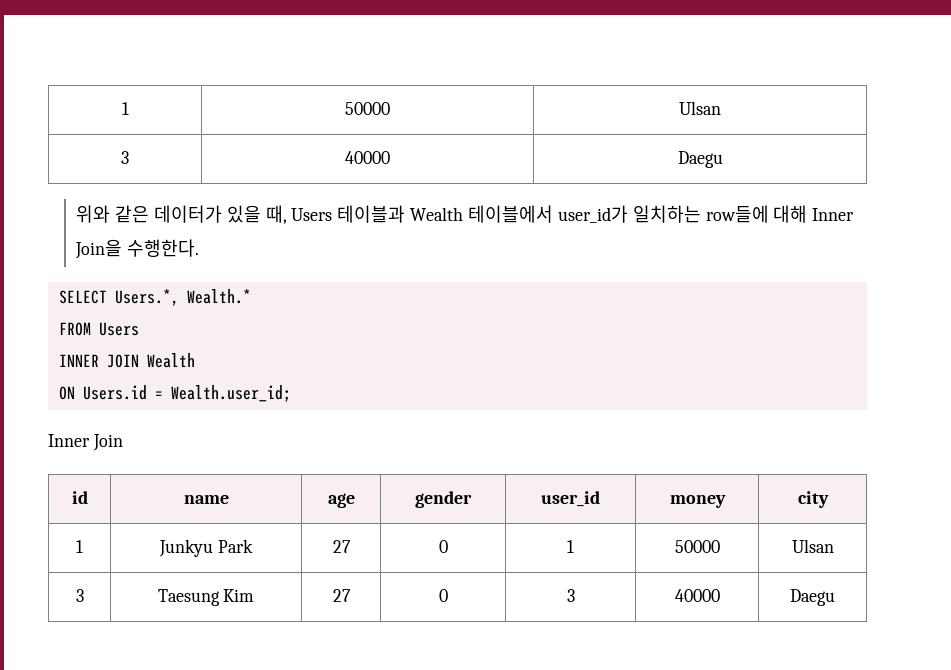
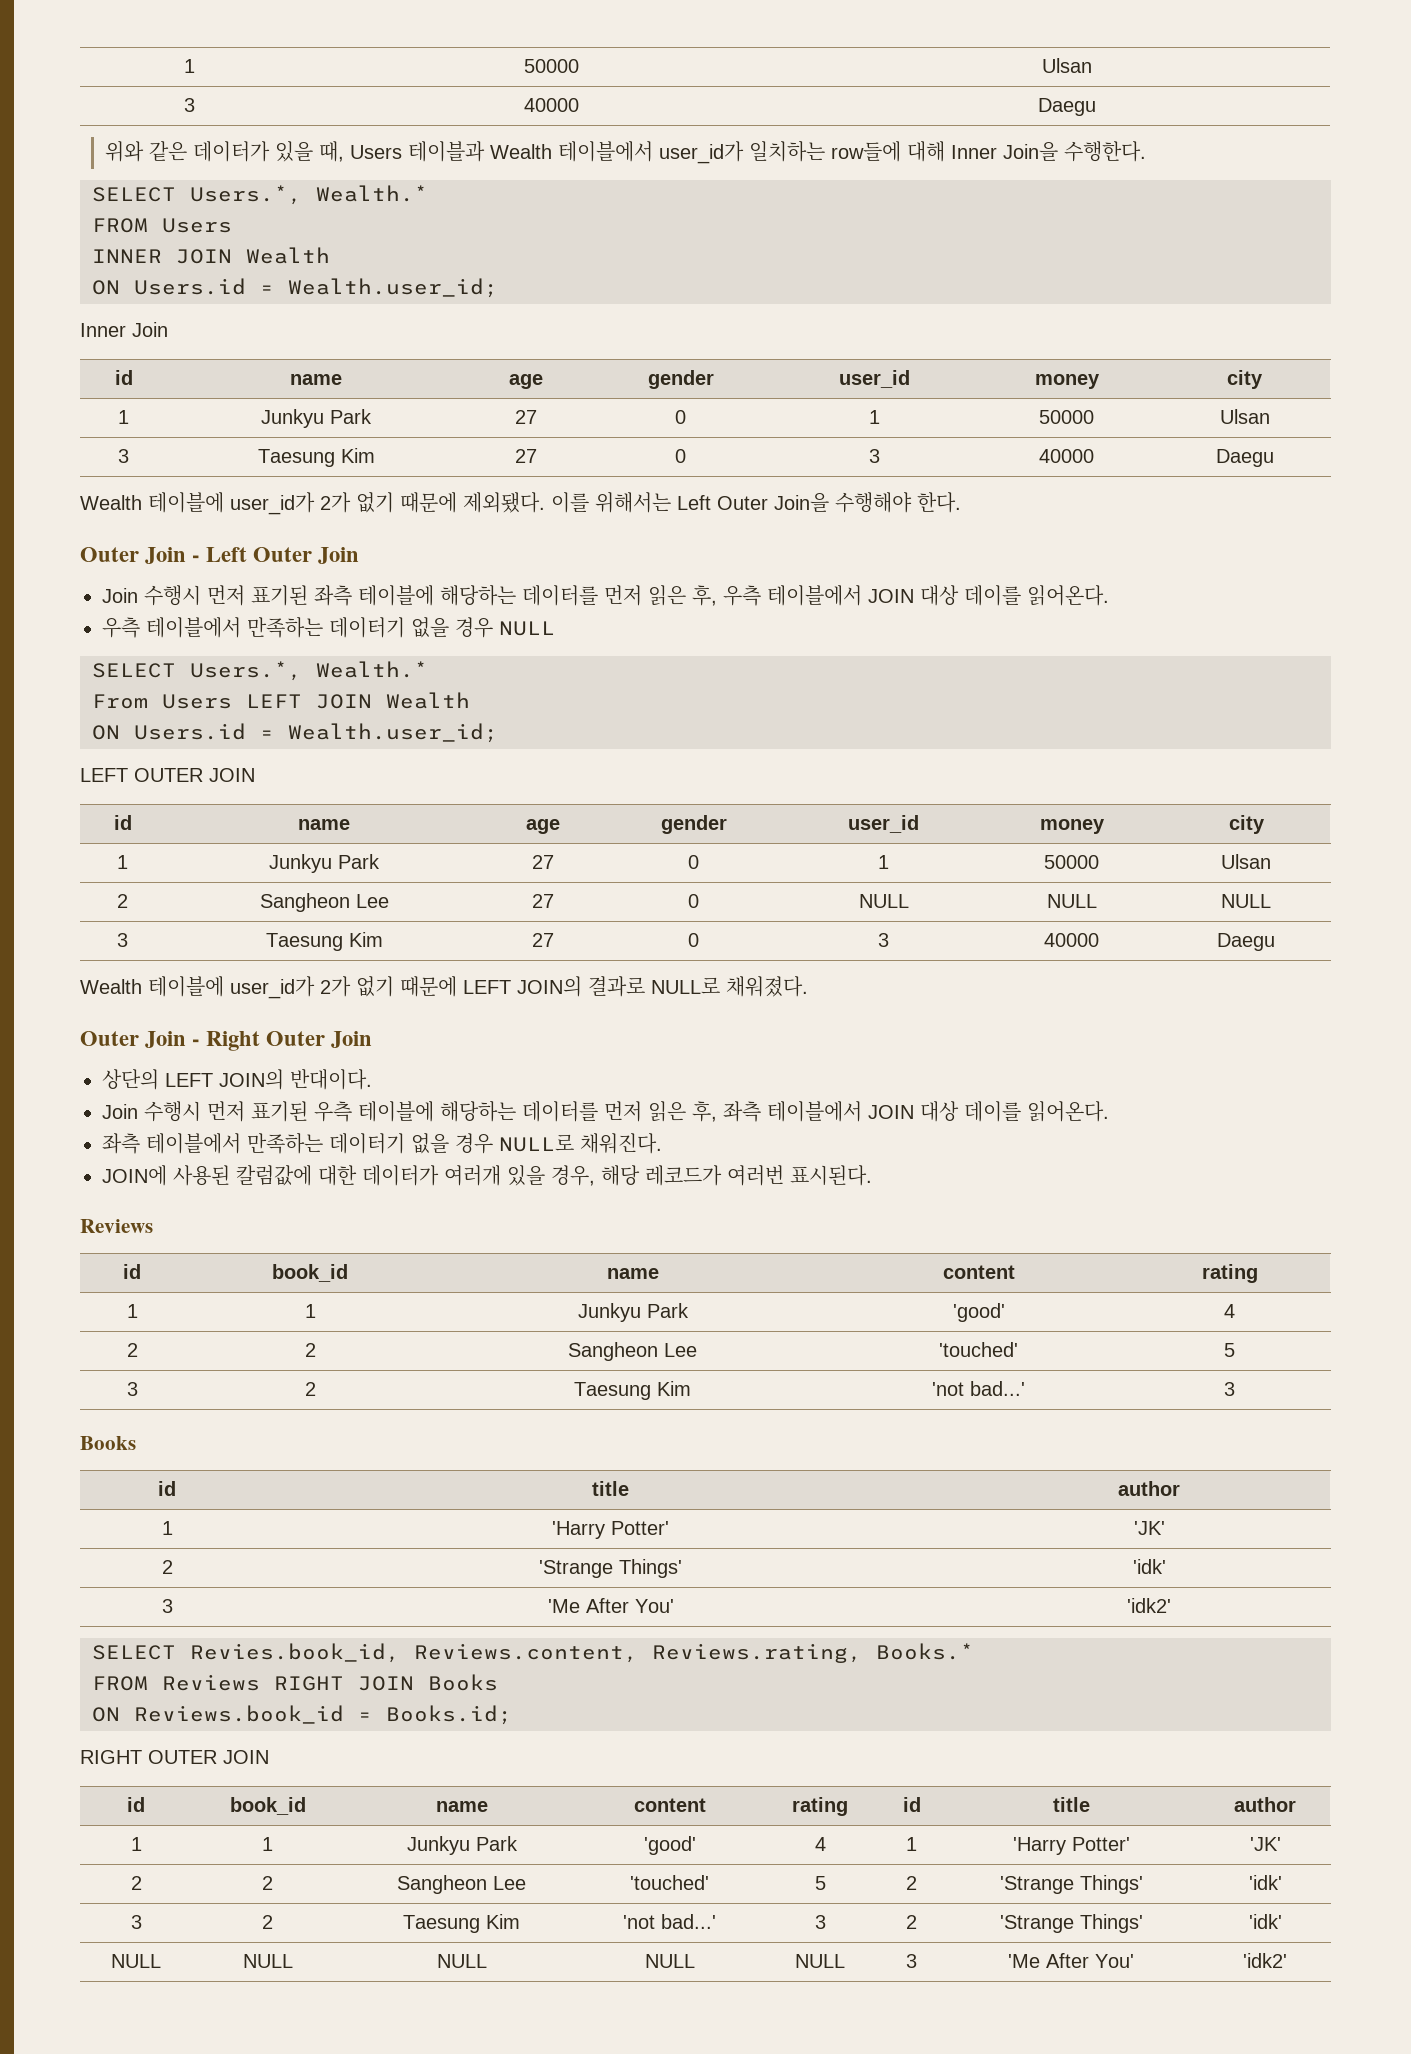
(835, 597) none -> [80,492,961,515] [80,547,360,564] [102,585,1109,606] [102,617,555,638] [92,661,428,681] [92,692,470,709] [92,723,498,743] [80,768,255,782] [113,815,132,830] [298,819,350,830] [525,819,560,834] [660,815,727,834] [848,815,919,833] [1039,819,1105,834] [1228,815,1265,834] [117,855,128,869] [269,854,380,873] [531,855,554,869] [688,855,699,869] [878,855,889,869] [1044,855,1099,869] [1220,854,1271,869] [117,894,128,908] [259,893,389,912] [531,894,554,908] [688,894,699,908] [858,894,909,908] [1046,894,1097,908] [1220,894,1271,908] [117,933,128,947] [265,932,383,951] [531,933,554,947] [688,933,699,947] [878,933,889,947] [1044,933,1099,947] [1216,933,1275,951] [80,976,808,999] [80,1031,373,1051] [102,1069,372,1090] [102,1101,1109,1122] [102,1133,662,1154] [102,1165,872,1186] [80,1219,153,1233] [123,1264,141,1279] [272,1264,348,1282] [606,1268,659,1279] [942,1265,1015,1279] [1201,1264,1258,1283] [126,1304,138,1318] [304,1304,316,1318] [577,1303,689,1322] [952,1303,1005,1322] [1223,1304,1235,1318] [126,1343,138,1357] [304,1343,316,1357] [568,1342,697,1361] [939,1342,1018,1357] [1223,1343,1235,1357] [126,1382,138,1396] [304,1382,316,1396] [574,1381,691,1400] [932,1381,1025,1396] [1223,1382,1235,1396] [80,1436,136,1450] [158,1481,176,1496] [592,1481,629,1496] [1117,1481,1180,1496] [161,1521,173,1535] [552,1521,669,1539] [1133,1521,1165,1535] [161,1560,173,1574] [539,1559,682,1578] [1132,1559,1166,1574] [161,1599,173,1613] [547,1598,674,1613] [1126,1598,1171,1613] [92,1643,974,1663] [92,1674,498,1691] [92,1705,512,1725] [80,1750,269,1764] [127,1797,145,1812] [229,1797,306,1815] [435,1801,488,1812] [633,1798,706,1812] [792,1797,848,1816] [902,1797,921,1812] [1052,1797,1090,1812] [1233,1797,1296,1812] [130,1837,142,1851] [262,1837,273,1851] [406,1836,518,1855] [643,1836,696,1855] [814,1837,826,1851] [906,1837,917,1851] [1012,1837,1130,1855] [1249,1837,1281,1851] [130,1876,142,1890] [262,1876,273,1890] [397,1875,526,1894] [630,1875,709,1890] [814,1876,826,1890] [906,1876,917,1890] [999,1875,1143,1894] [1248,1875,1282,1890] [130,1915,142,1929] [262,1915,273,1929] [403,1914,520,1933] [623,1914,716,1929] [814,1915,826,1929] [906,1915,917,1929] [999,1914,1143,1933] [1248,1914,1282,1929] [111,1954,161,1968] [242,1954,293,1968] [436,1954,487,1968] [644,1954,695,1968] [795,1954,845,1968] [906,1954,917,1968] [1008,1953,1134,1968] [1242,1953,1287,1968] // Wealth 테이블에 user_id가 2가 없기 때문에 제외됐다. 이를 위해서는 Left Outer Join을 수행해야 한다. // Outer Join - Left Outer Join // Join 수행시 먼저 표기된 좌측 테이블에 해당하는 데이터를 먼저 읽은 후, 우측 테이블에서 JOIN 대상 데이를 읽어온다. // 우측 테이블에서 만족하는 데이터기 없을 경우 NULL // SELECT Users.*, Wealth.* // From Users LEFT JOIN Wealth // ON Users.id = Wealth.user_id; // LEFT OUTER JOIN // id | name | age | gender | user_id | money | city // 1 | Junkyu Park | 27 | 0 | 1 | 50000 | Ulsan // 2 | Sangheon Lee | 27 | 0 | NULL | NULL | NULL // 3 | Taesung Kim | 27 | 0 | 3 | 40000 | Daegu // Wealth 테이블에 user_id가 2가 없기 때문에 LEFT JOIN의 결과로 NULL로 채워졌다. // Outer Join - Right Outer Join // 상단의 LEFT JOIN의 반대이다. // Join 수행시 먼저 표기된 우측 테이블에 해당하는 데이터를 먼저 읽은 후, 좌측 테이블에서 JOIN 대상 데이를 읽어온다. // 좌측 테이블에서 만족하는 데이터기 없을 경우 NULL로 채워진다. // JOIN에 사용된 칼럼값에 대한 데이터가 여러개 있을 경우, 해당 레코드가 여러번 표시된다. // Reviews // id | book_id | name | content | rating // 1 | 1 | Junkyu Park | 'good' | 4 // 2 | 2 | Sangheon Lee | 'touched' | 5 // 3 | 2 | Taesung Kim | 'not bad...' | 3 // Books // id | title | author // 1 | 'Harry Potter' | 'JK' // 2 | 'Strange Things' | 'idk' // 3 | 'Me After You' | 'idk2' // SELECT Revies.book_id, Reviews.content, Reviews.rating, Books.* // FROM Reviews RIGHT JOIN Books // ON Reviews.book_id = Books.id; // RIGHT OUTER JOIN // id | book_id | name | content | rating | id | title | author // 1 | 1 | Junkyu Park | 'good' | 4 | 1 | 'Harry Potter' | 'JK' // 2 | 2 | Sangheon Lee | 'touched' | 5 | 2 | 'Strange Things' | 'idk' // 3 | 2 | Taesung Kim | 'not bad...' | 3 | 2 | 'Strange Things' | 'idk' // NULL | NULL | NULL | NULL | NULL | 3 | 'Me After You' | 'idk2'

